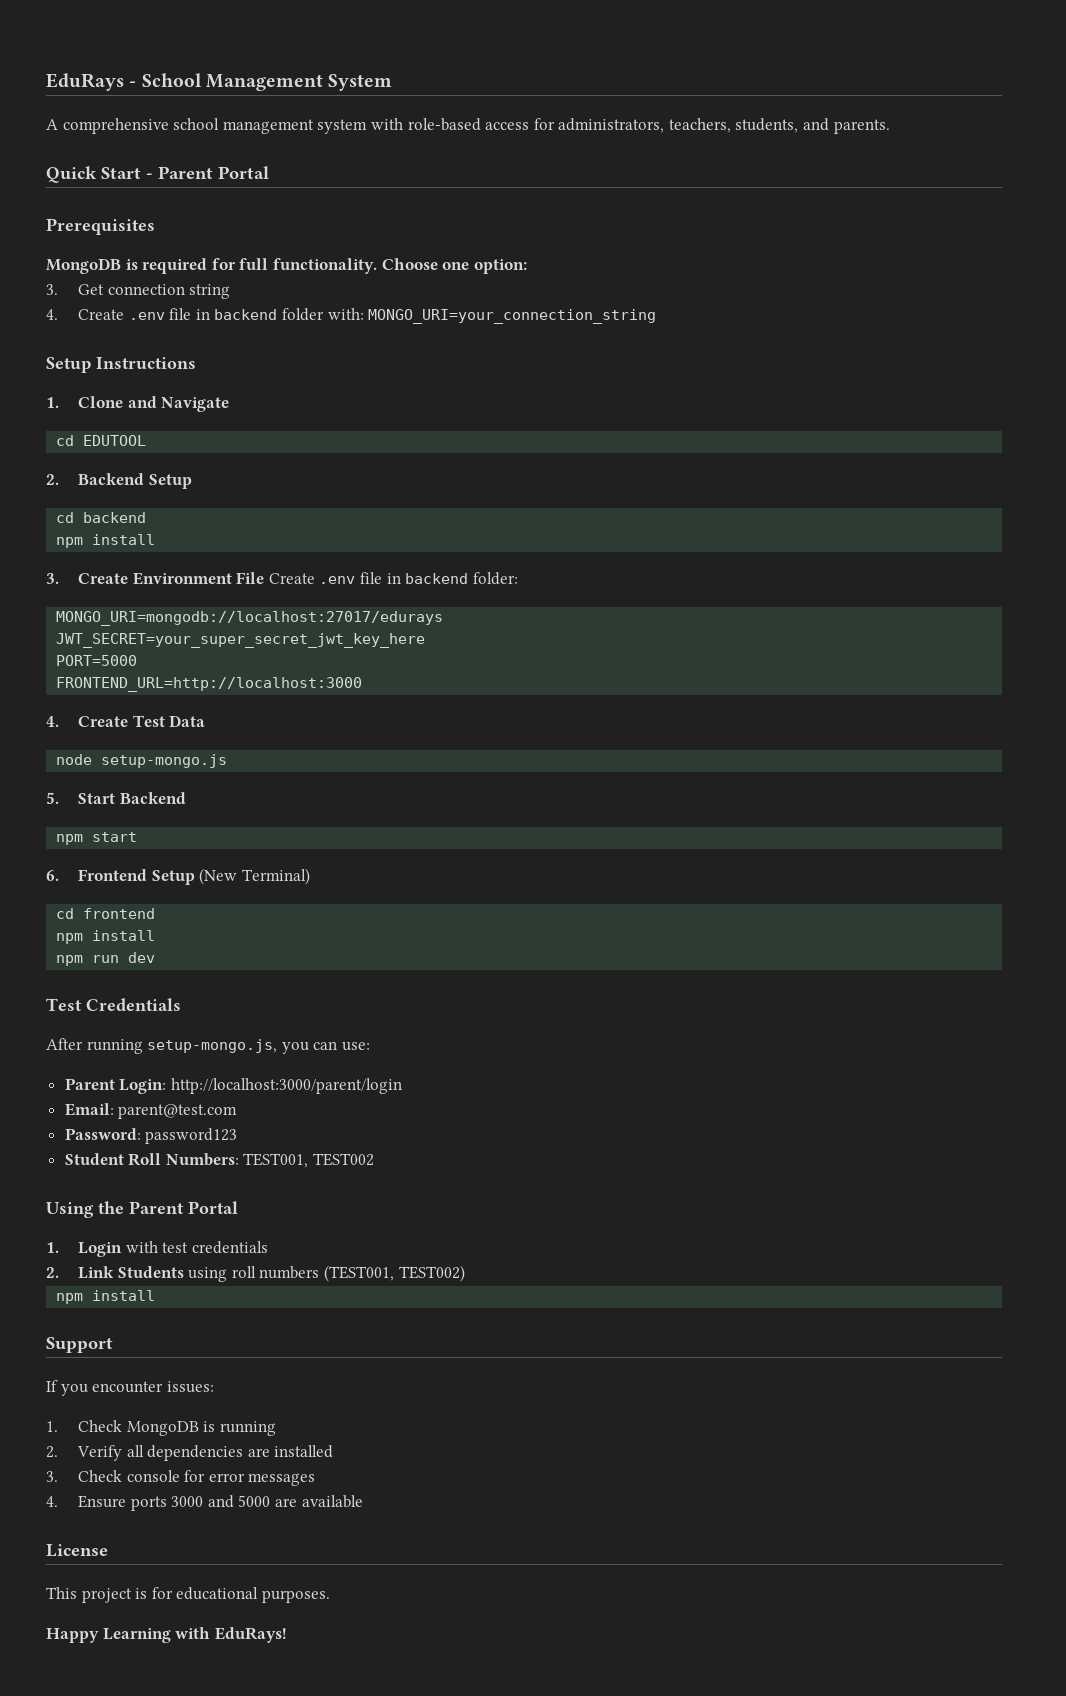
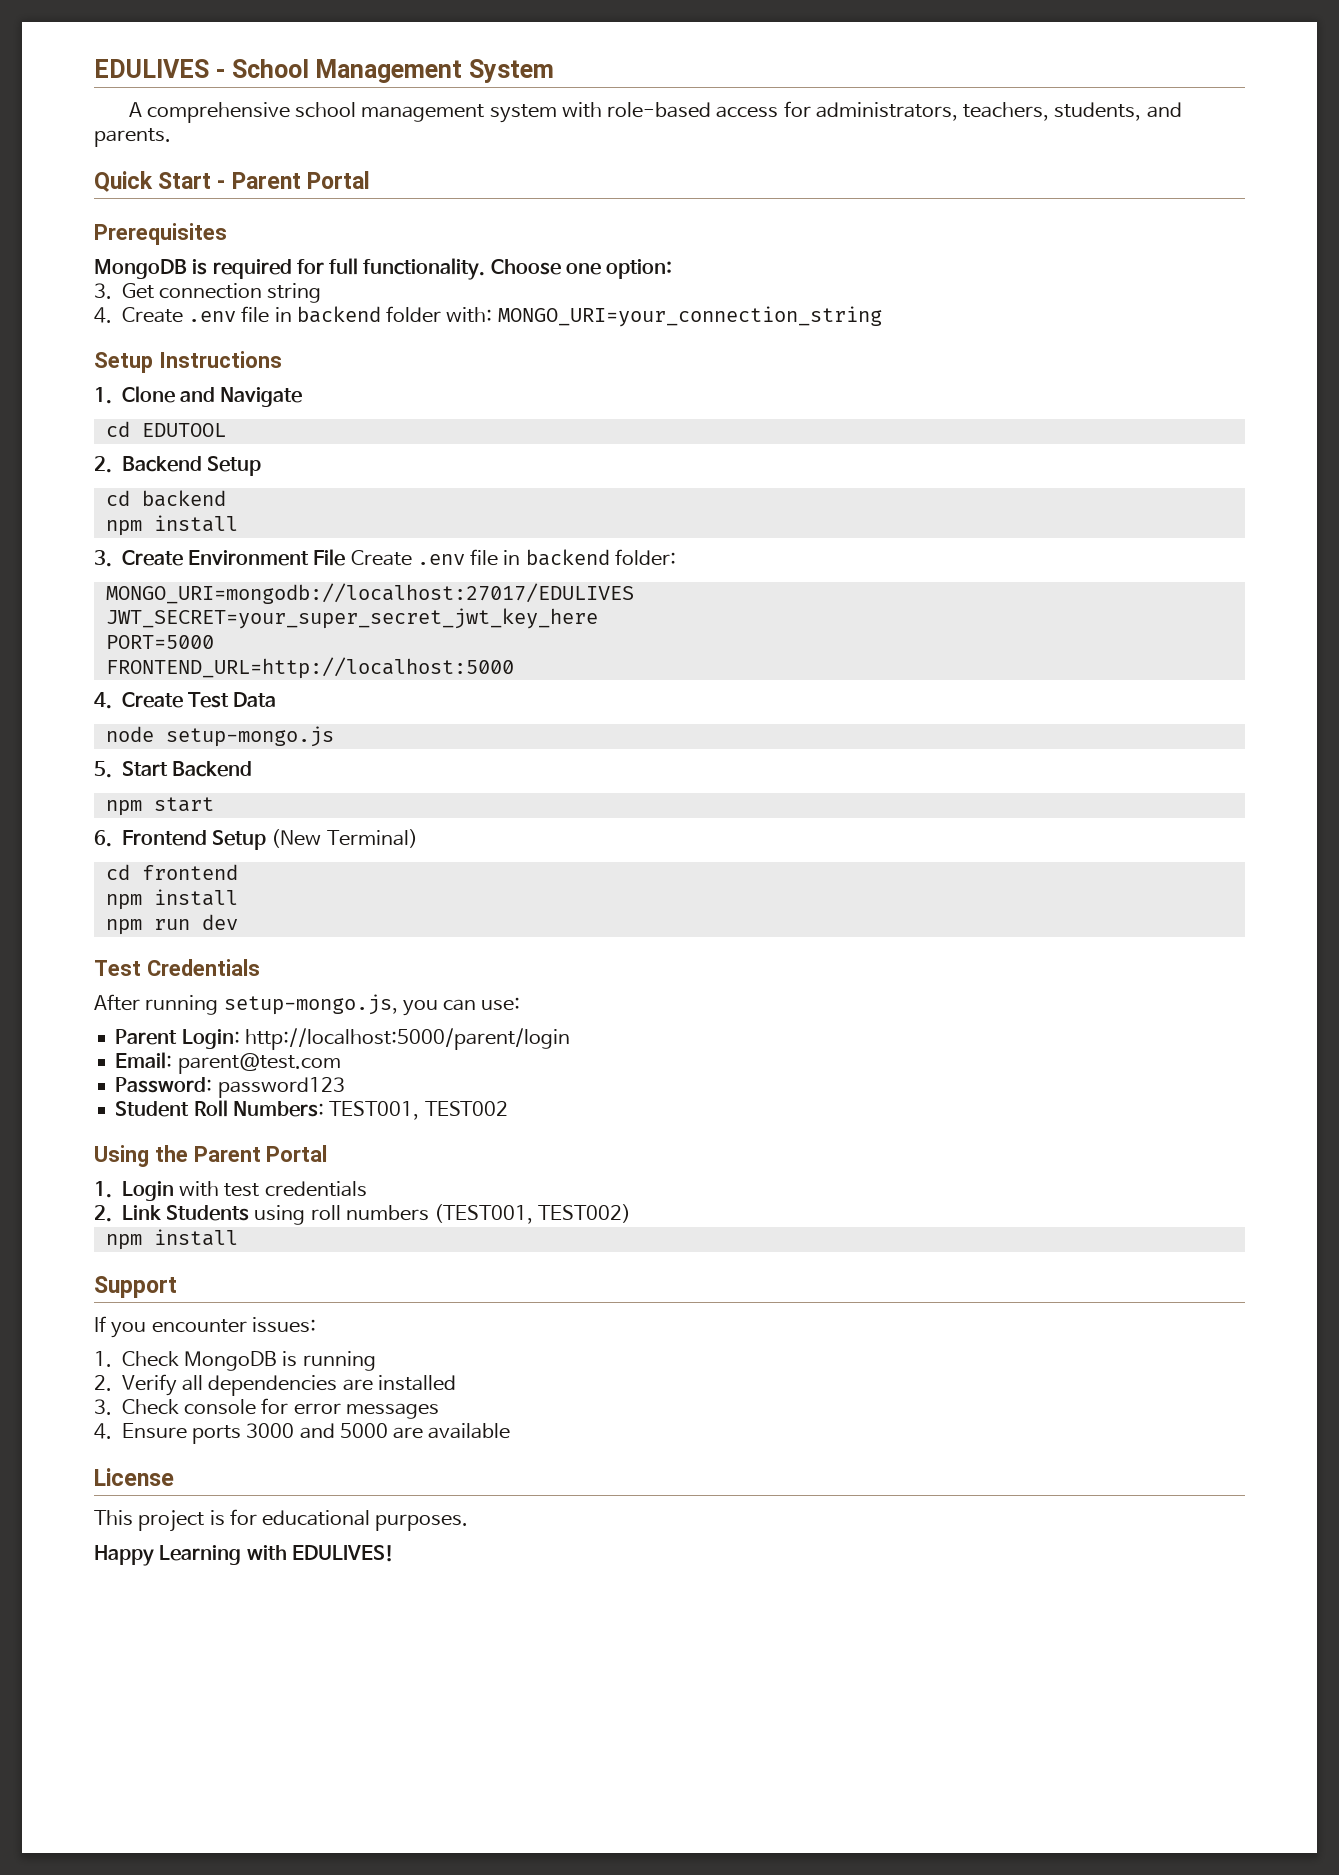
[46,73,124,91] EduRays -> [94,59,209,78] EDULIVES
[56,611,444,626] MONGO_URI=mongodb://localhost:27017/edurays -> [105,583,634,604] MONGO_URI=mongodb://localhost:27017/EDULIVES
[56,677,363,692] FRONTEND_URL=http://localhost:3000 -> [105,657,514,679] FRONTEND_URL=http://localhost:5000
[170,1078,402,1094] http://localhost:3000/parent/login -> [244,1028,570,1050] http://localhost:5000/parent/login
[214,1627,287,1643] EduRays! -> [291,1545,394,1562] EDULIVES!

